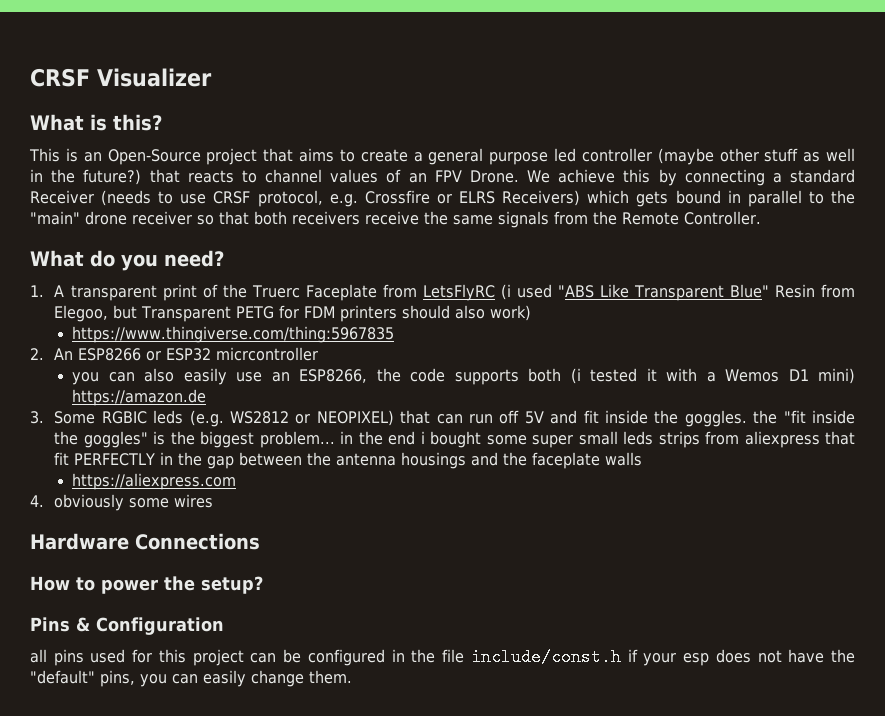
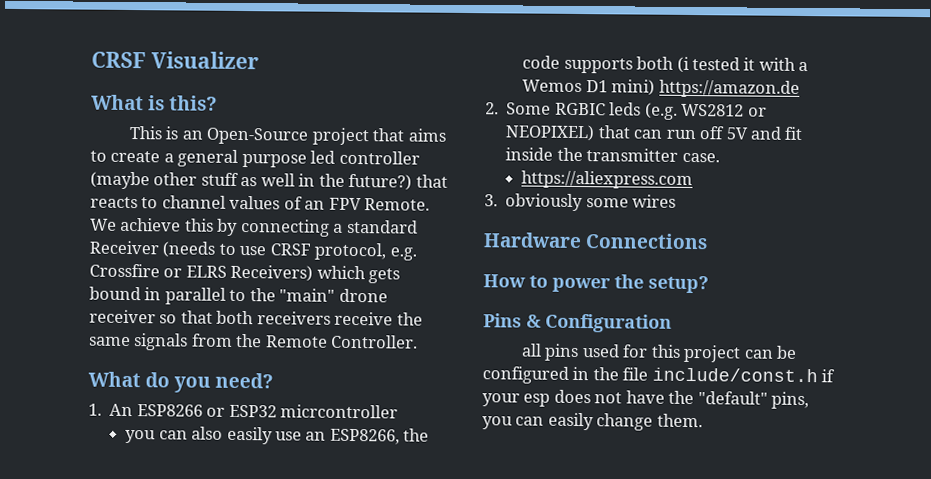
[469,170,519,183] Drone. -> [364,198,431,211] Remote.
[54,284,855,301] [54,305,532,322] [72,326,395,343] [30,348,44,360] A transparent print of the Truerc Faceplate from LetsFlyRC (i used "ABS Like Transparent Blue" Resin from Elegoo, but Transparent PETG for FDM printers should also work) // https://www.thingiverse.com/thing:5967835 // 2. -> (102, 409) none
[30,411,44,424] 3. -> [485,102,499,115] 2.
[684,410,855,427] [54,431,855,448] [54,452,643,469] goggles. the "fit inside the goggles" is the biggest problem... in the end i bought some super small leds strips from aliexpress that fit PERFECTLY in the gap between the antenna housings and the faceplate walls -> [586,148,720,163] transmitter case.
[30,495,44,507] 4. -> [484,194,498,207] 3.

